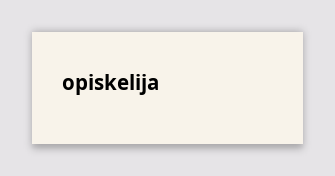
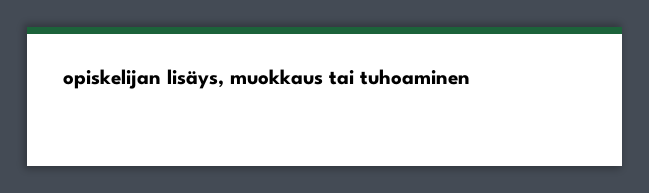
[62,74,159,95] opiskelija -> [63,69,470,89] opiskelijan lisäys, muokkaus tai tuhoaminen

